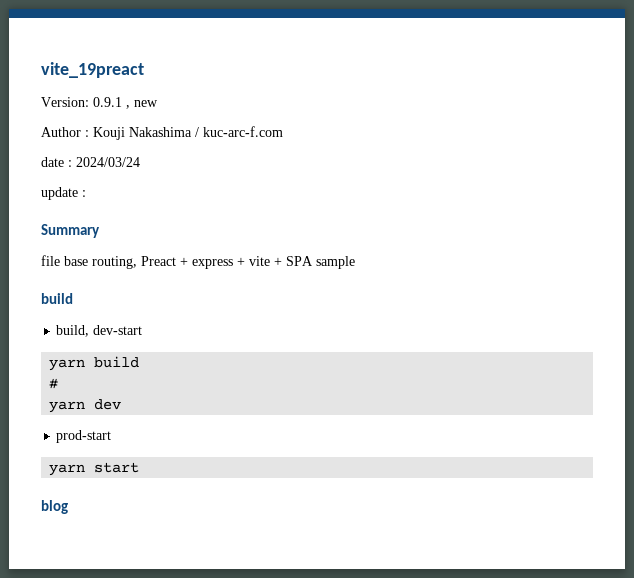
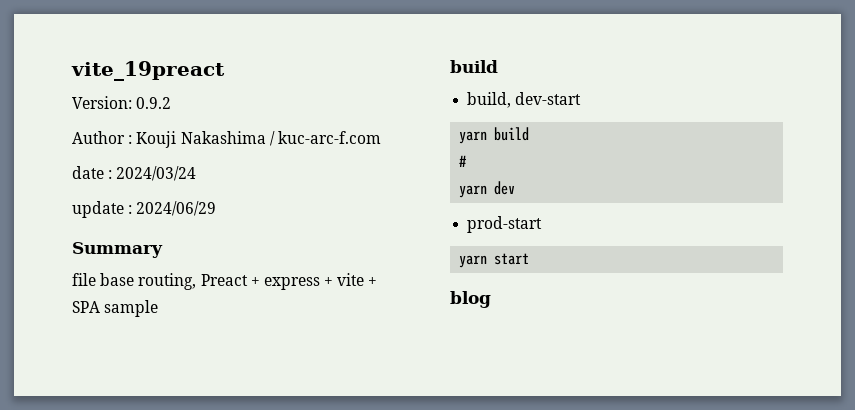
[93,97,158,109] 0.9.1 , new -> [136,97,172,109] 0.9.2
(86, 193) none -> [136,201,217,216] 2024/06/29

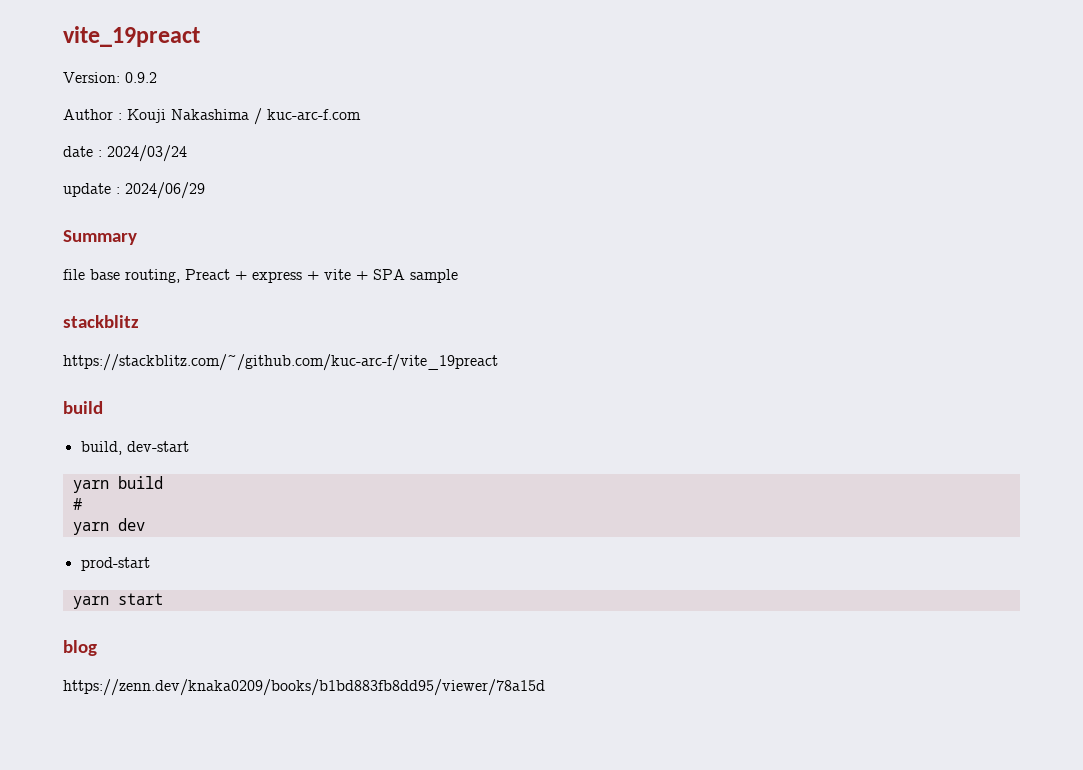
(159, 308) none -> [63,315,139,328] [63,354,498,371] // stackblitz // https://stackblitz.com/~/github.com/kuc-arc-f/vite_19preact
(491, 299) none -> [63,679,545,696] // https://zenn.dev/knaka0209/books/b1bd883fb8dd95/viewer/78a15d

